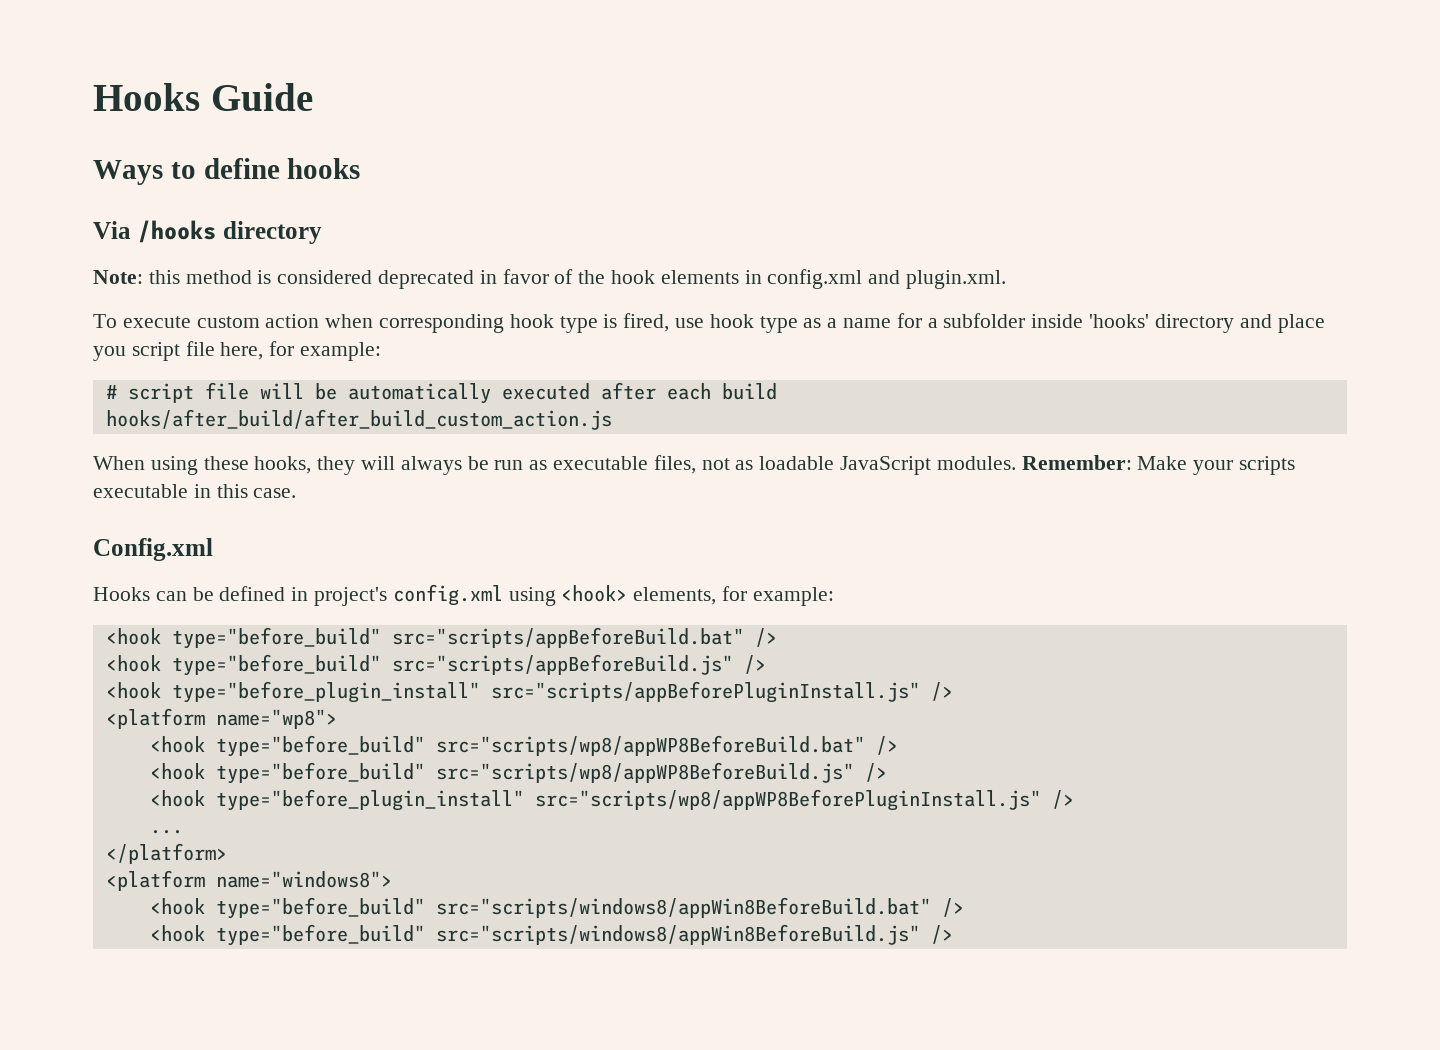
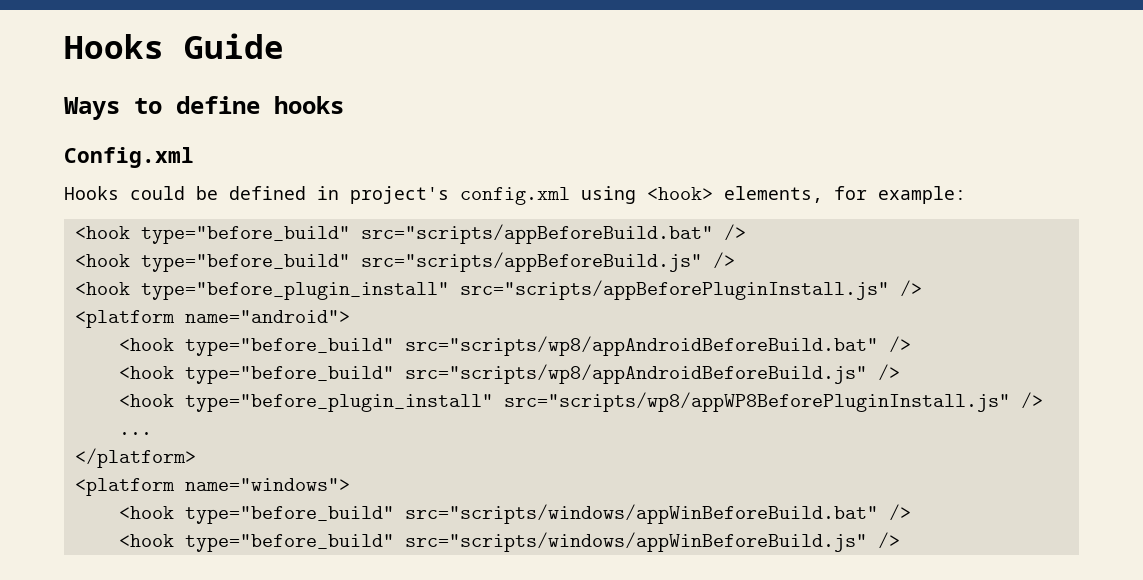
[93,220,322,244] [93,269,1007,289] [93,313,1325,333] [93,341,382,361] [105,382,777,404] [105,409,612,430] [93,455,1296,475] [93,484,297,498] // Via /hooks directory // Note: this method is considered deprecated in favor of the hook elements in config.xml and plugin.xml. // To execute custom action when corresponding hook type is fired, use hook type as a name for a subfolder inside 'hooks' directory and place you script file here, for example: // # script file will be automatically executed after each build // hooks/after_build/after_build_custom_action.js // When using these hooks, they will always be run as executable files, not as loadable JavaScript modules. Remember: Make your scripts executable in this case. -> (344, 105) none
[155,591,187,601] can -> [130,186,185,200] could
[215,709,337,729] [149,735,898,757] [149,762,854,784] name="wp8"> // <hook type="before_build" src="scripts/wp8/appWP8BeforeBuild.bat" /> // <hook type="before_build" src="scripts/wp8/appWP8BeforeBuild.js" -> [184,310,350,323] [118,336,911,356] [118,364,867,384] name="android"> // <hook type="before_build" src="scripts/wp8/appAndroidBeforeBuild.bat" /> // <hook type="before_build" src="scripts/wp8/appAndroidBeforeBuild.js"
[215,871,392,888] [149,897,964,919] [149,924,920,946] name="windows8"> // <hook type="before_build" src="scripts/windows8/appWin8BeforeBuild.bat" /> // <hook type="before_build" src="scripts/windows8/appWin8BeforeBuild.js" -> [184,478,350,491] [118,504,911,524] [118,532,867,552] name="windows"> // <hook type="before_build" src="scripts/windows/appWinBeforeBuild.bat" /> // <hook type="before_build" src="scripts/windows/appWinBeforeBuild.js"

